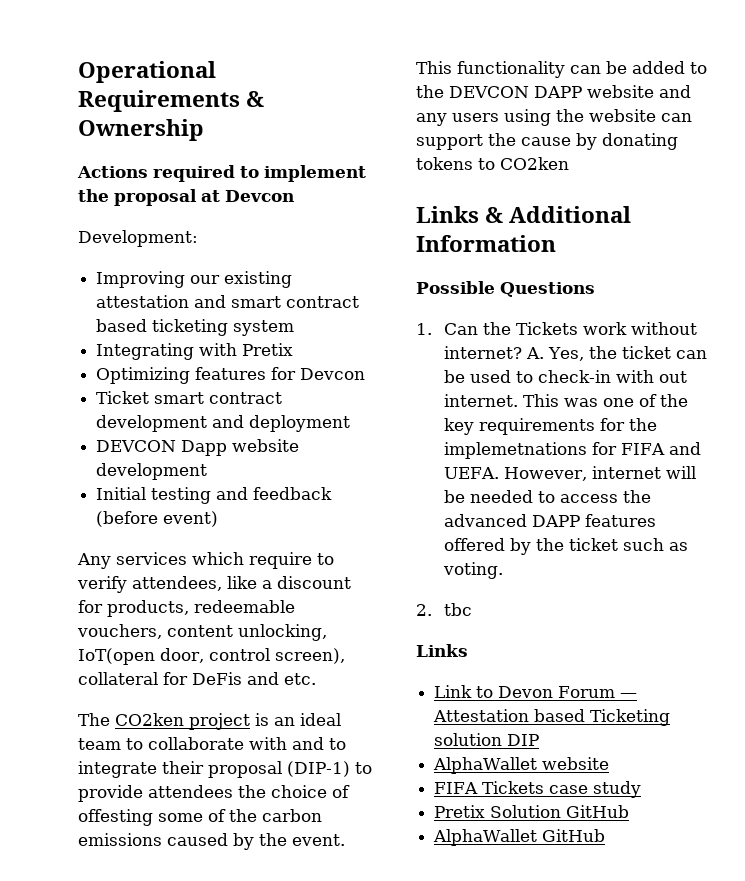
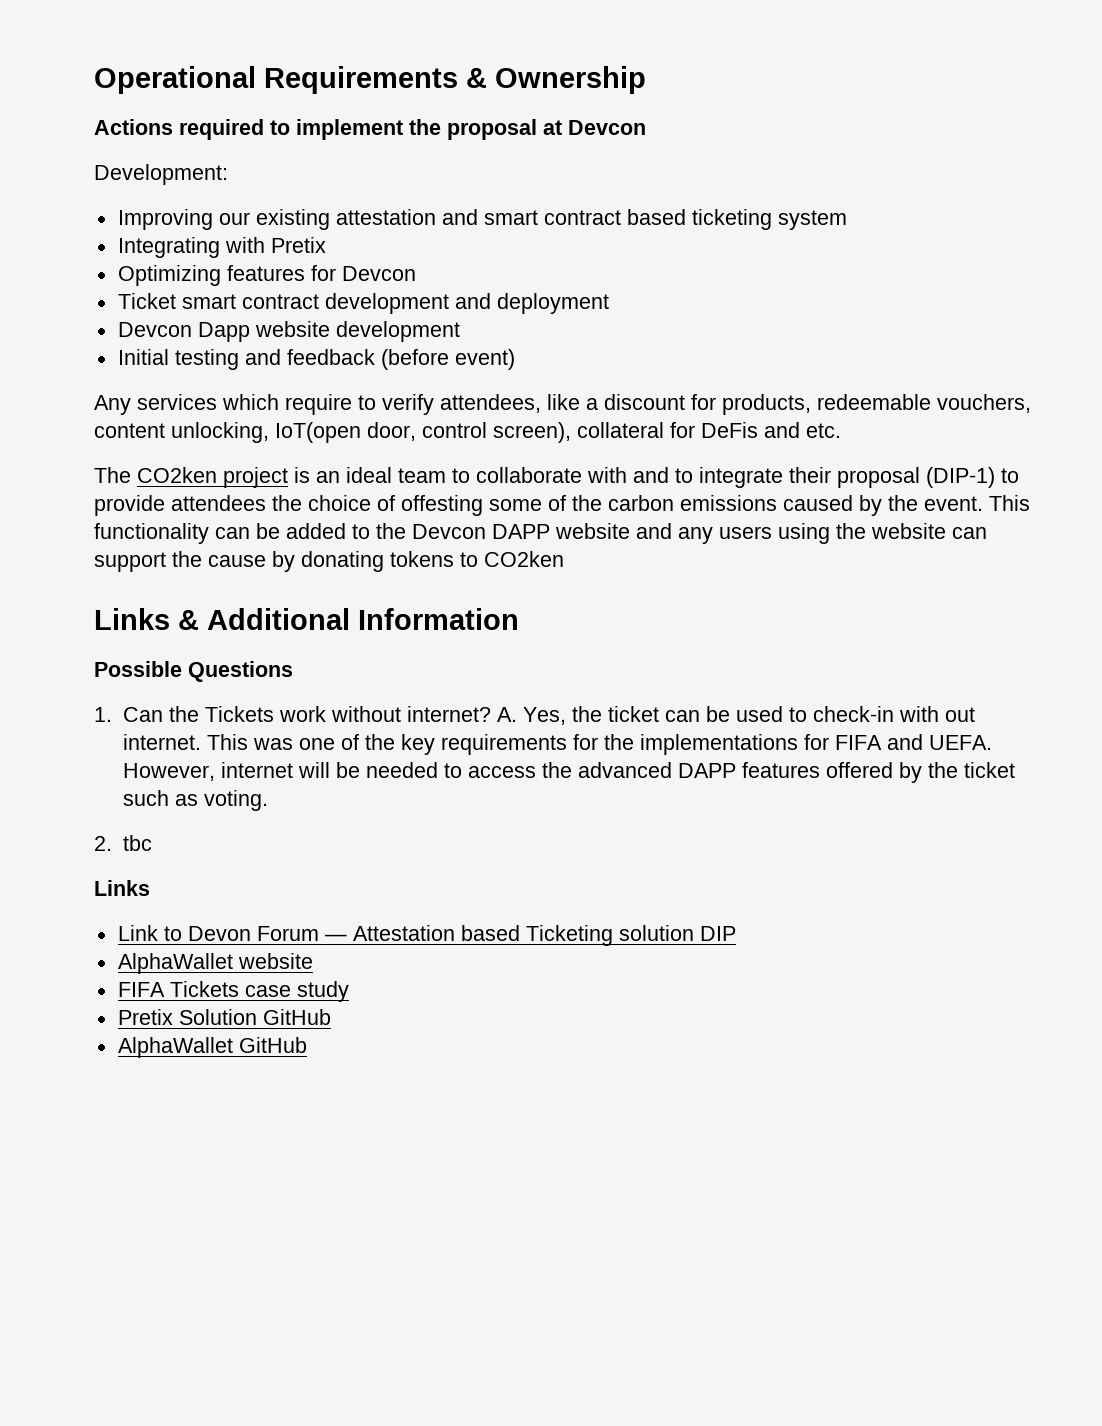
[96,440,177,452] DEVCON -> [117,322,192,337] Devcon
[449,86,529,98] DEVCON -> [412,524,486,539] Devcon
[444,442,588,459] implemetnations -> [639,734,798,755] implementations

